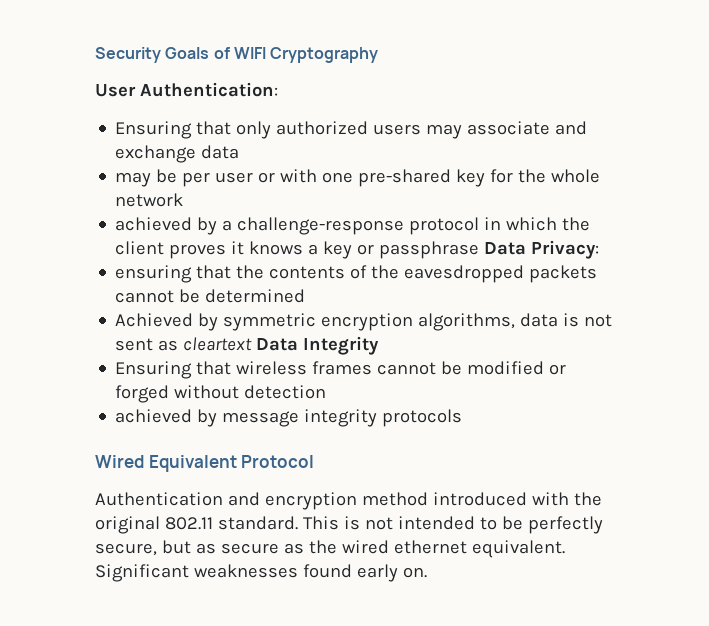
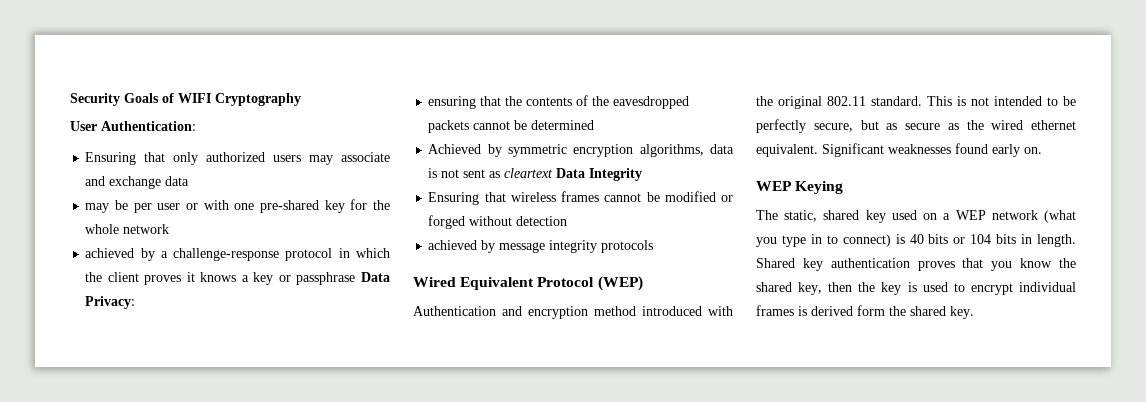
(315, 461) none -> [597,276,643,291] (WEP)
(427, 572) none -> [756,181,844,194] [756,210,1076,223] [756,234,1076,247] [756,258,1076,271] [756,282,1076,295] [756,305,974,319] // WEP Keying // The static, shared key used on a WEP network (what you type in to connect) is 40 bits or 104 bits in length. Shared key authentication proves that you know the shared key, then the key is used to encrypt individual frames is derived form the shared key.

